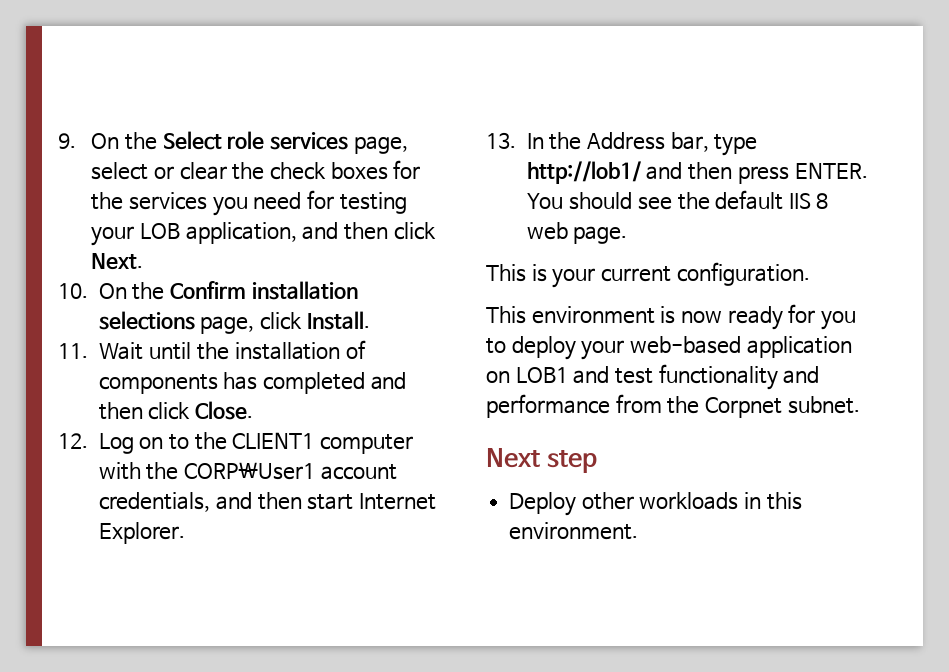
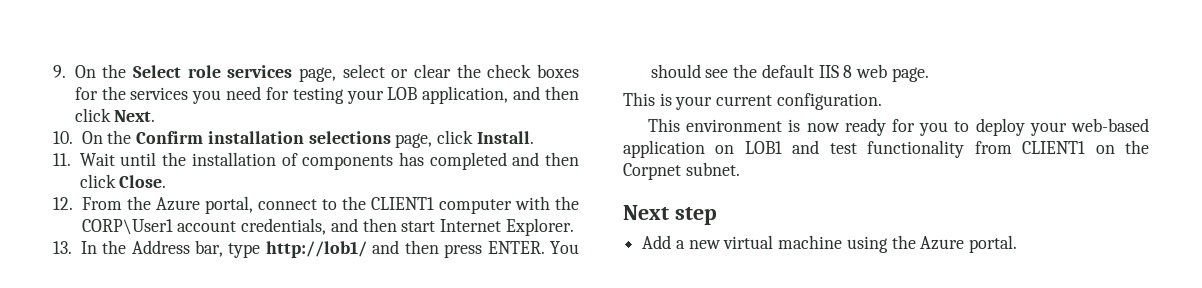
[98,433,164,454] Log on -> [81,196,317,214] From the Azure portal, connect
[783,366,820,384] [486,394,662,418] and performance from -> [974,141,1115,154] from CLIENT1 on
[509,492,802,516] [509,522,639,540] Deploy other workloads in this environment. -> [642,235,1018,253] Add a new virtual machine using the Azure portal.

